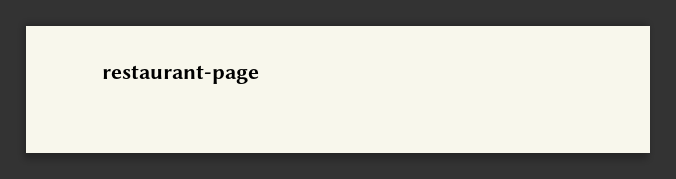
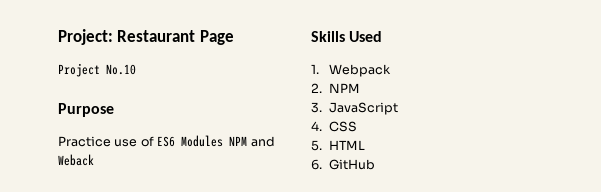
[102,65,259,84] restaurant-page -> [58,29,234,45] [58,63,136,77] [58,103,114,117] [58,135,275,147] [58,154,94,166] [311,31,383,42] [311,64,392,77] [311,83,361,93] [311,102,399,115] [311,121,358,132] [311,140,366,151] [311,159,376,170] Project: Restaurant Page // Project No.10 // Purpose // Practice use of ES6 Modules NPM and Weback // Skills Used // 1. Webpack // 2. NPM // 3. JavaScript // 4. CSS // 5. HTML // 6. GitHub

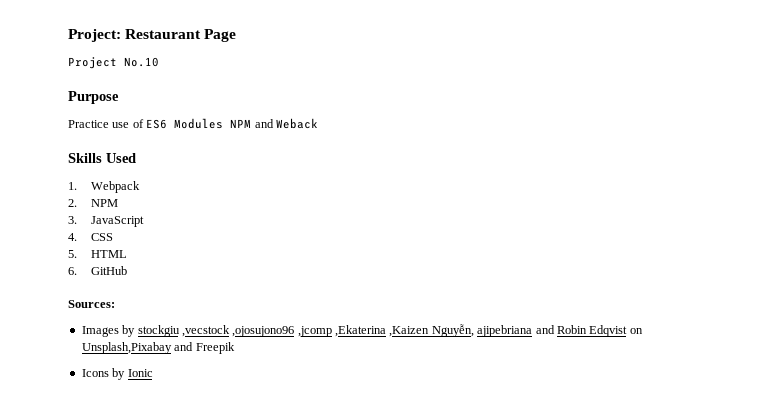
(376, 164) none -> [68,300,115,308] [81,324,643,337] [81,342,235,354] [81,368,153,380] // Sources: // Images by stockgiu ,vecstock ,ojosujono96 ,jcomp ,Ekaterina ,Kaizen Nguyễn, ajipebriana and Robin Edqvist on Unsplash,Pixabay and Freepik // Icons by Ionic

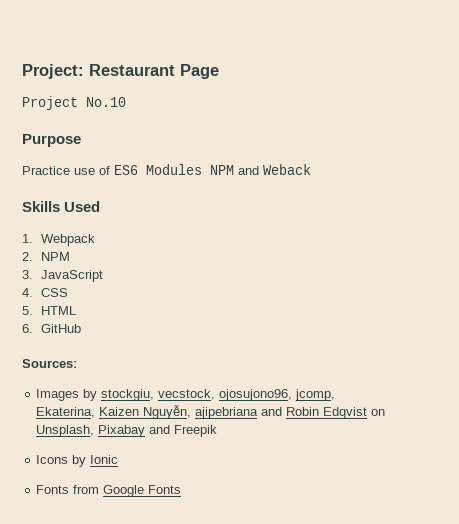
[137,325,430,337] stockgiu ,vecstock ,ojosujono96 ,jcomp ,Ekaterina ,Kaizen -> [101,389,336,401] [36,407,140,418] stockgiu, vecstock, ojosujono96, jcomp, Ekaterina, Kaizen
[81,342,172,354] Unsplash,Pixabay -> [36,425,146,437] Unsplash, Pixabay
(153, 373) none -> [36,485,182,497] // Fonts from Google Fonts

